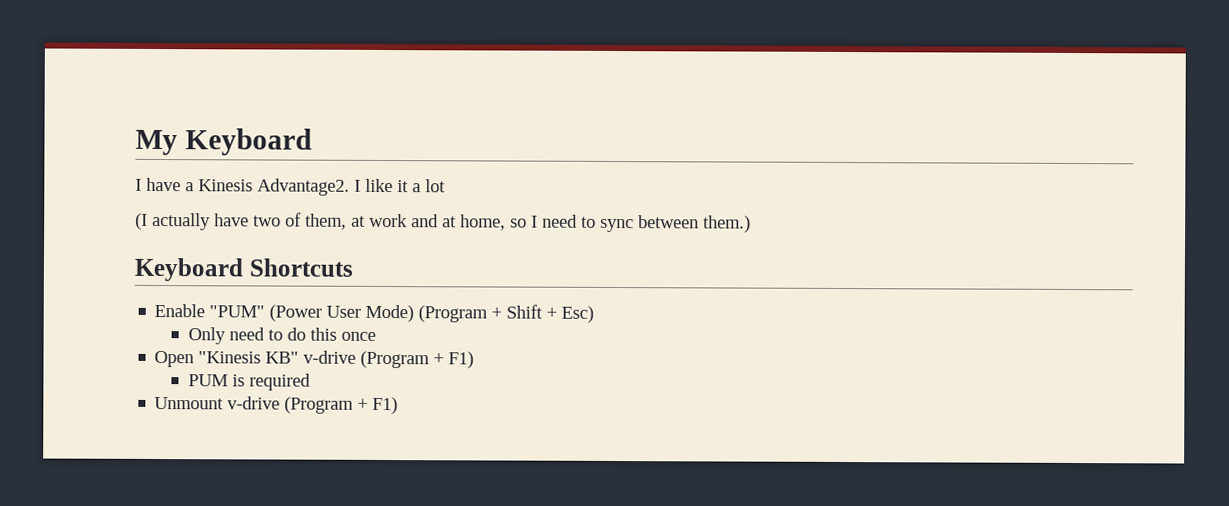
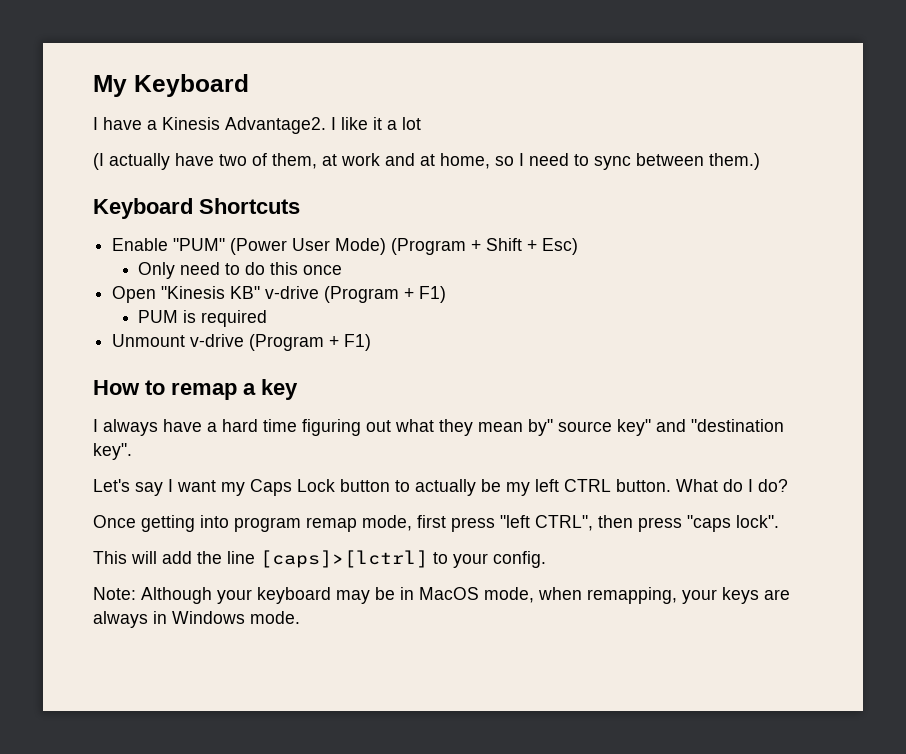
(399, 405) none -> [93,379,298,400] [93,419,784,436] [93,443,132,460] [93,479,788,496] [93,515,779,532] [93,550,546,568] [93,587,790,604] [93,611,300,628] // How to remap a key // I always have a hard time figuring out what they mean by" source key" and "destination key". // Let's say I want my Caps Lock button to actually be my left CTRL button. What do I do? // Once getting into program remap mode, first press "left CTRL", then press "caps lock". // This will add the line [caps]>[lctrl] to your config. // Note: Although your keyboard may be in MacOS mode, when remapping, your keys are always in Windows mode.

